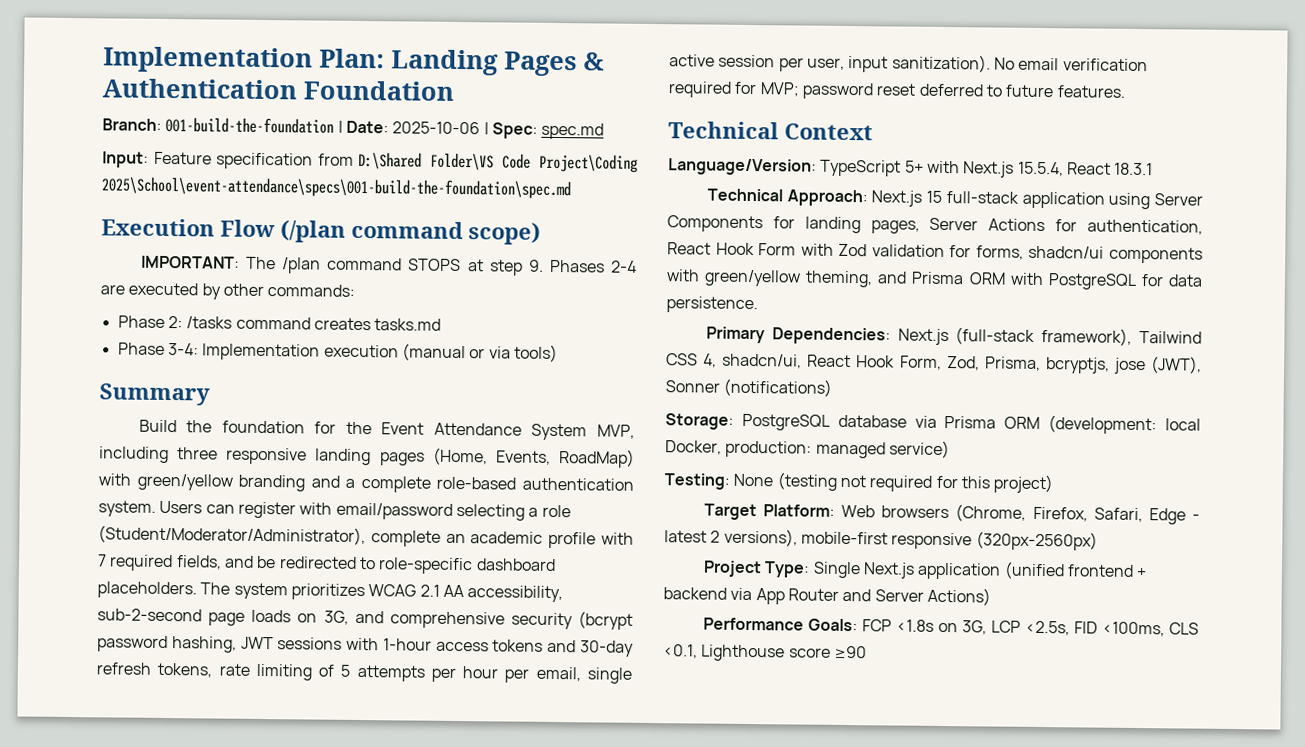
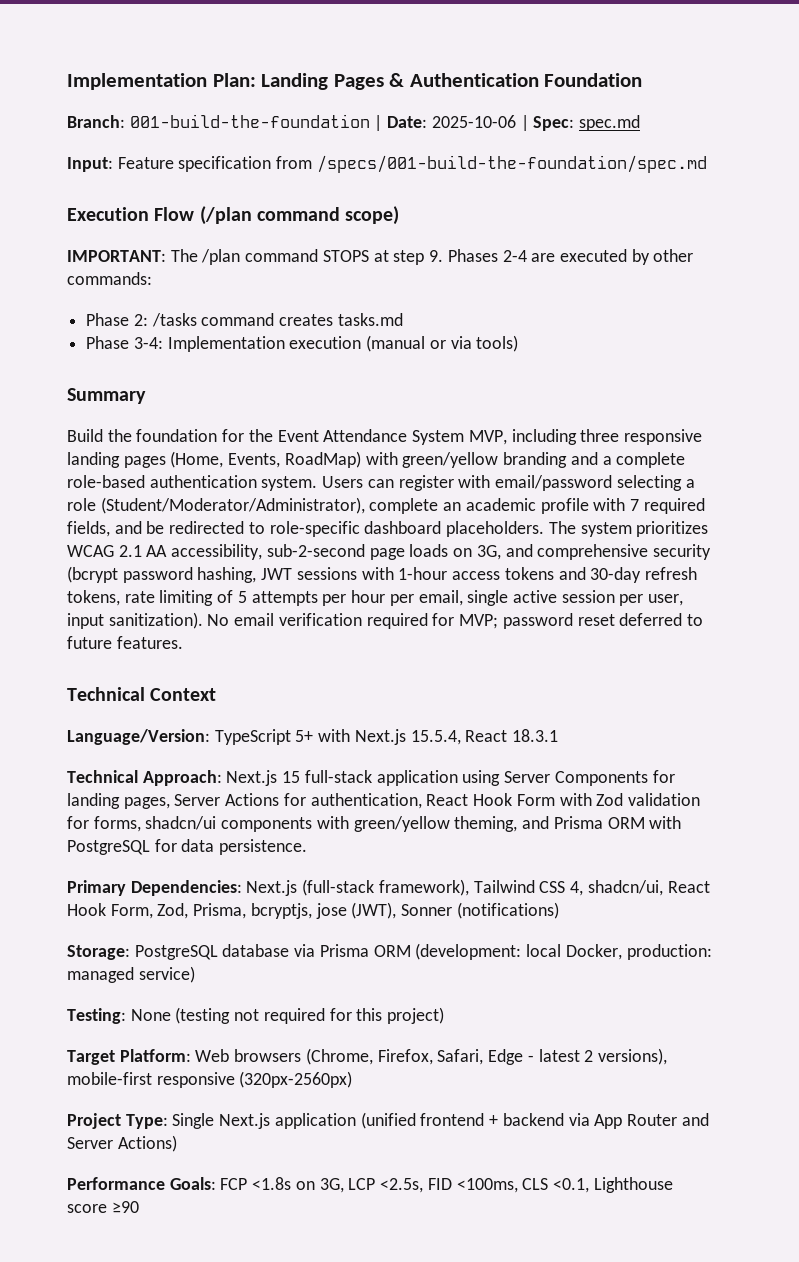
[358,151,638,173] [101,176,571,200] D:\Shared Folder\VS Code Project\Coding 2025\School\event-attendance\specs\001-build-the-foundation\spec.md -> [316,155,707,173] /specs/001-build-the-foundation/spec.md

